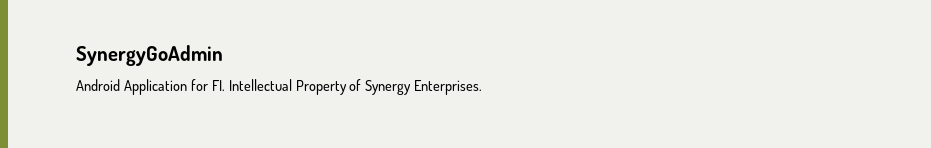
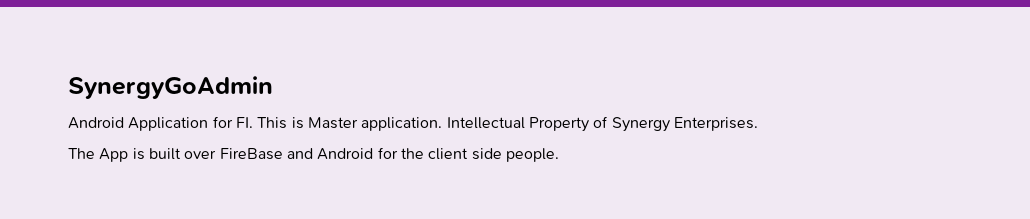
(225, 85) none -> [257,117,443,131] This is Master application.
(483, 87) none -> [68,147,559,162] // The App is built over FireBase and Android for the client side people.

